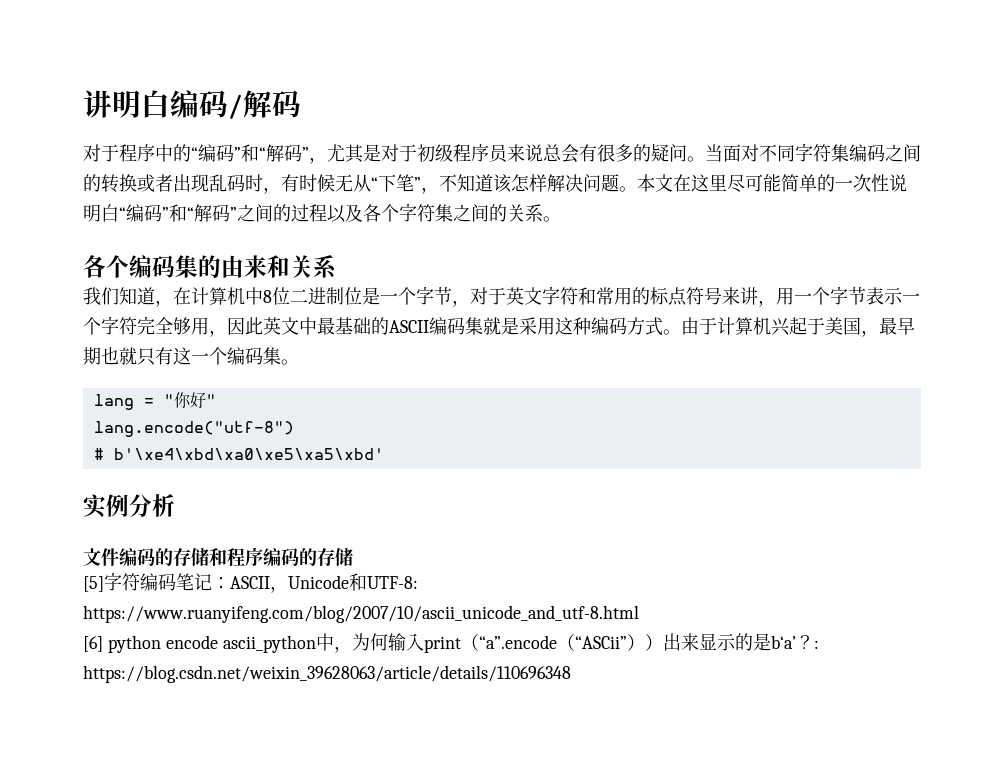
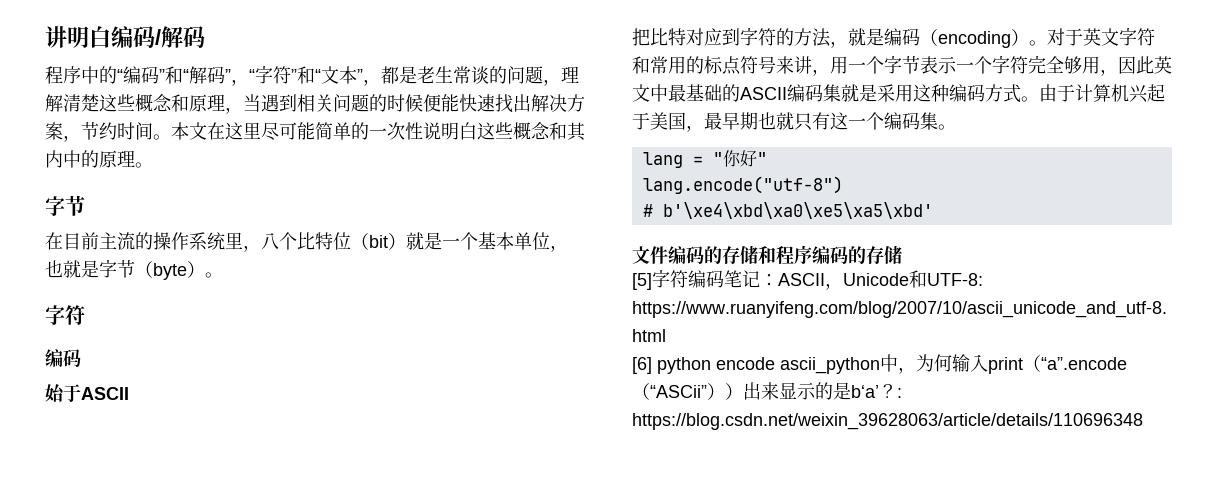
[83,144,119,162] 对于 -> (205, 37) none
[327,143,921,163] [83,174,619,194] 尤其是对于初级程序员来说总会有很多的疑问。当面对不同字符集编码之间的转换或者出现乱码时，有时候无从“下笔”，不知道该怎样解决问题 -> [249,65,579,86] [45,94,585,114] [45,122,153,142] “字符”和“文本”，都是老生常谈的问题，理解清楚这些概念和原理，当遇到相关问题的时候便能快速找出解决方案，节约时间
[119,203,561,223] [83,255,336,279] [83,286,470,307] “编码”和“解码”之间的过程以及各个字符集之间的关系。 // 各个编码集的由来和关系 // 我们知道，在计算机中8位二进制位是一个字节， -> [477,122,586,141] [45,150,153,168] [45,195,85,216] [45,232,568,252] [45,259,223,280] [45,305,85,325] [45,349,81,367] [45,384,129,402] [632,27,1047,48] 这些概念和其内中的原理。 // 字节 // 在目前主流的操作系统里，八个比特位（bit）就是一个基本单位，也就是字节（byte）。 // 字符 // 编码 // 始于ASCII // 把比特对应到字符的方法，就是编码（encoding）。
[83,494,175,518] // 实例分析 -> (933, 210) none

